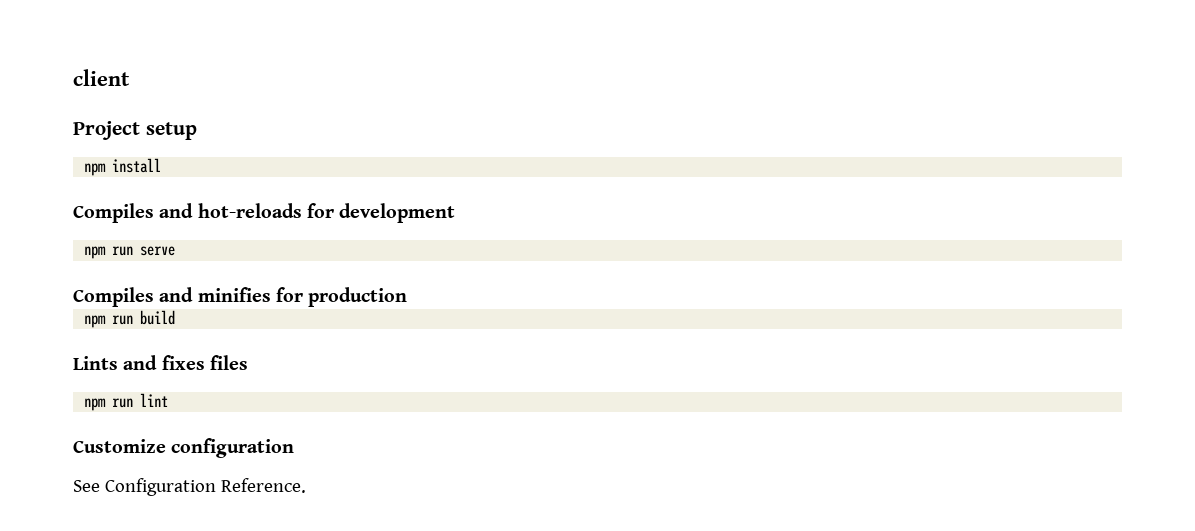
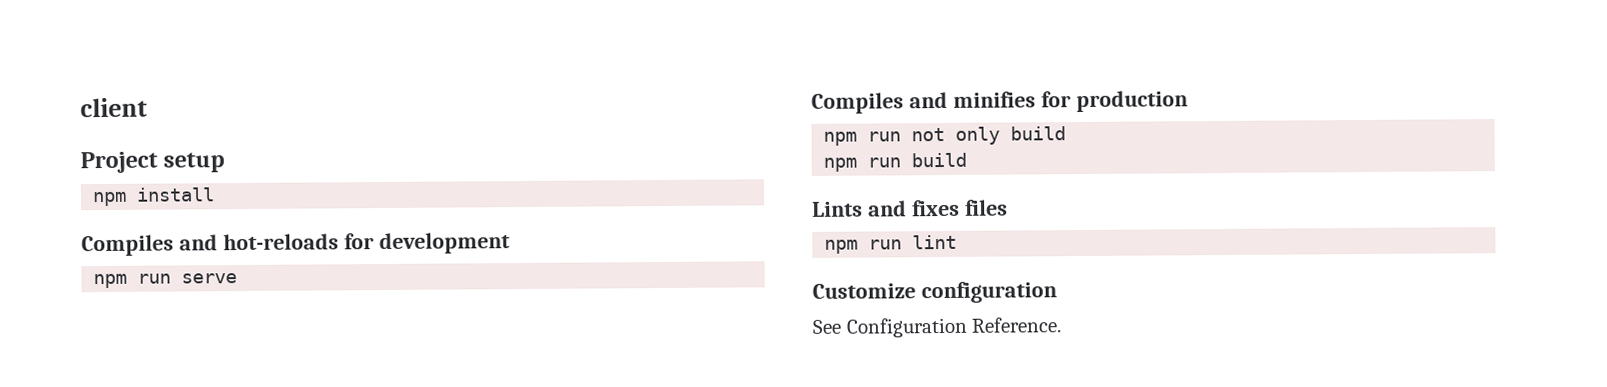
(408, 297) none -> [823,126,1067,146] // npm run not only build

